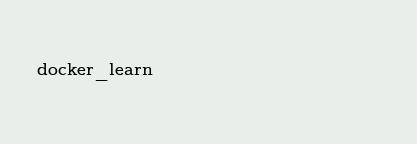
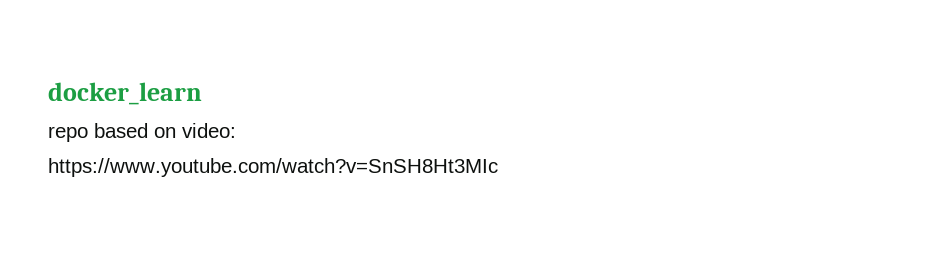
(153, 72) none -> [48,123,236,142] [48,158,498,177] // repo based on video: // https://www.youtube.com/watch?v=SnSH8Ht3MIc

